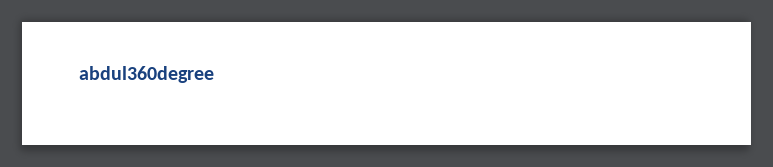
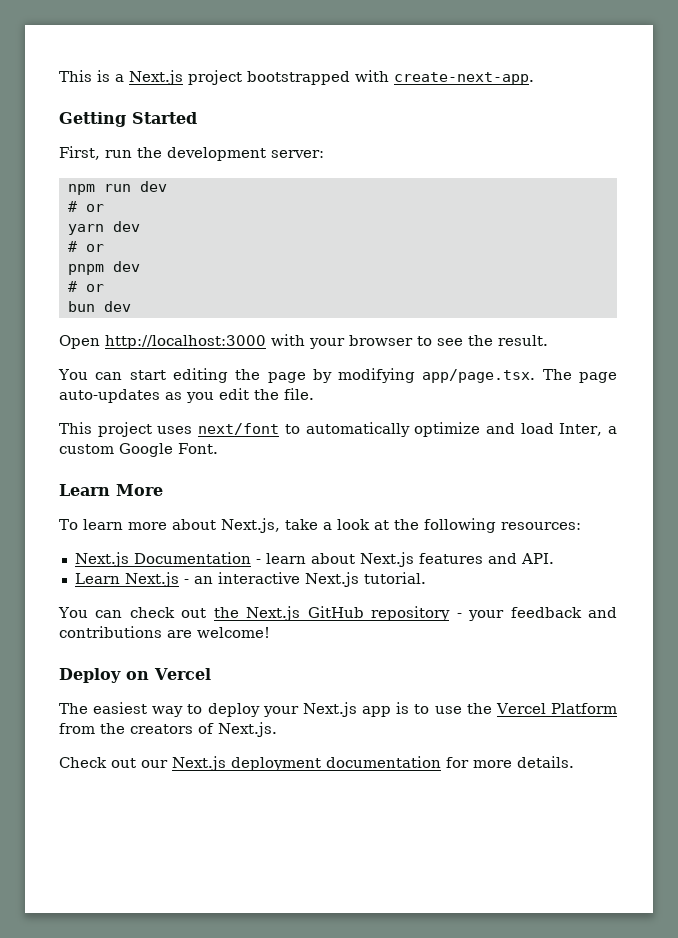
[79,66,214,83] abdul360degree -> [59,70,534,85] [59,112,197,127] [59,146,324,161] [67,181,167,195] [67,201,104,212] [67,221,140,235] [67,241,104,252] [67,261,140,275] [67,281,104,292] [67,301,131,312] [59,334,548,349] [58,368,617,383] [59,388,314,403] [59,422,618,437] [59,443,218,457] [59,484,163,496] [59,518,581,533] [74,552,554,567] [74,572,426,587] [58,606,618,621] [59,626,270,638] [59,668,211,683] [59,702,618,717] [59,722,277,737] [59,756,574,771] This is a Next.js project bootstrapped with create-next-app. // Getting Started // First, run the development server: // npm run dev // # or // yarn dev // # or // pnpm dev // # or // bun dev // Open http://localhost:3000 with your browser to see the result. // You can start editing the page by modifying app/page.tsx. The page auto-updates as you edit the file. // This project uses next/font to automatically optimize and load Inter, a custom Google Font. // Learn More // To learn more about Next.js, take a look at the following resources: // Next.js Documentation - learn about Next.js features and API. // Learn Next.js - an interactive Next.js tutorial. // You can check out the Next.js GitHub repository - your feedback and contributions are welcome! // Deploy on Vercel // The easiest way to deploy your Next.js app is to use the Vercel Platform from the creators of Next.js. // Check out our Next.js deployment documentation for more details.

